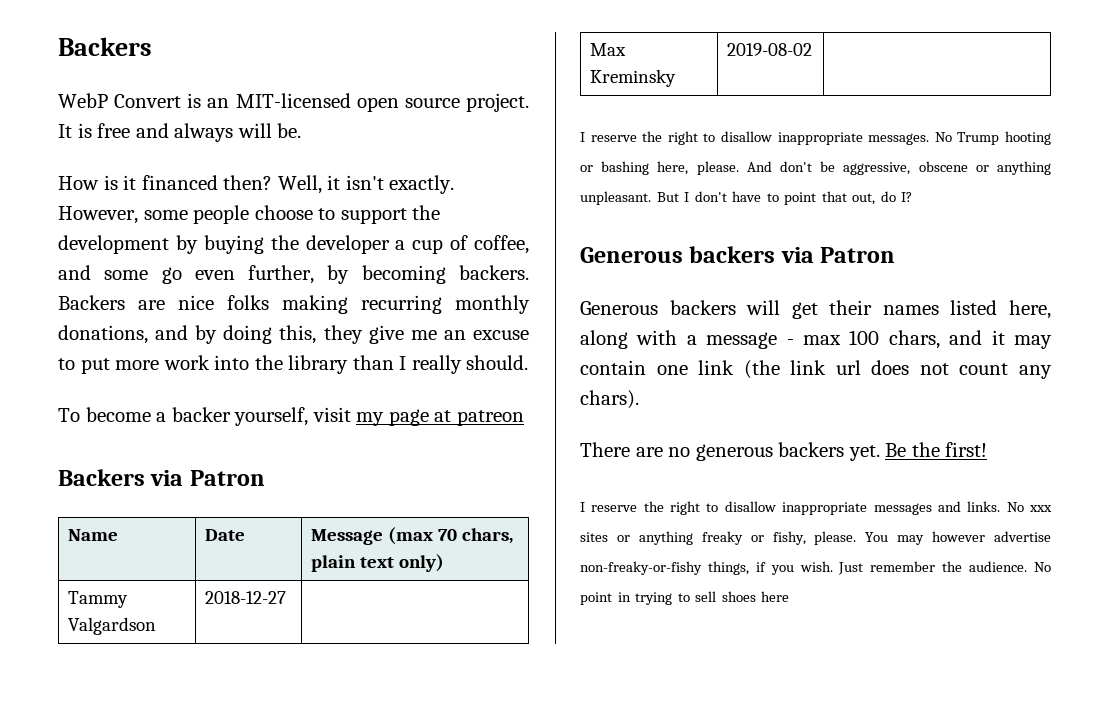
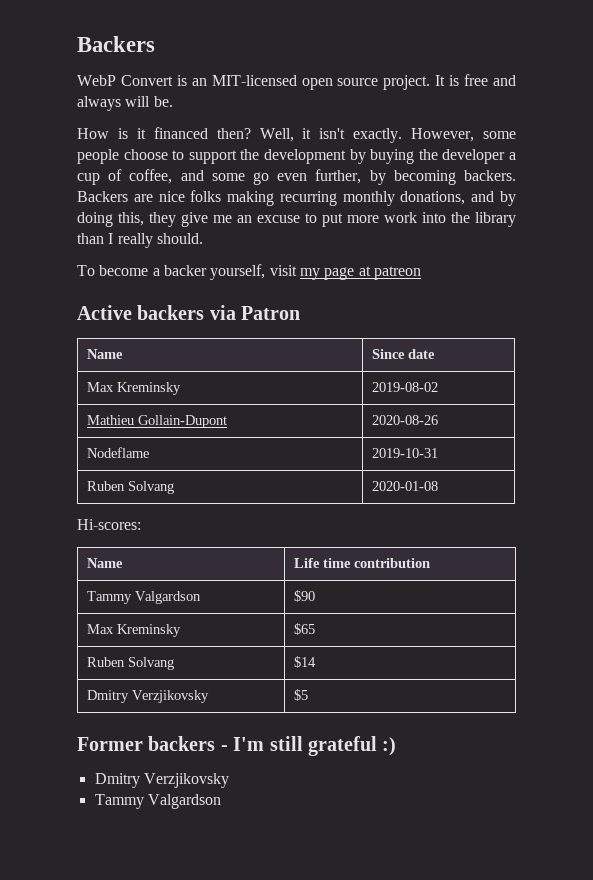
[58,469,145,486] Backers -> [77,305,205,320] Active backers
[205,529,246,541] [311,527,514,545] [311,554,445,572] [68,591,129,608] [68,617,157,635] [205,591,287,604] [590,43,627,56] [590,69,677,87] [727,43,813,56] [580,131,1051,145] [580,161,1051,175] [580,191,913,205] [580,246,896,263] [580,300,1051,319] [580,330,1052,349] [580,360,1052,379] [580,390,639,409] [580,442,988,461] [580,501,1052,515] [580,531,1051,545] [580,561,1051,575] [580,591,790,605] Date | Message (max 70 chars, plain text only) // Tammy Valgardson | 2018-12-27 | // Max Kreminsky | 2019-08-02 | // I reserve the right to disallow inappropriate messages. No Trump hooting or bashing here, please. And don't be aggressive, obscene or anything unpleasant. But I don't have to point that out, do I? // Generous backers via Patron // Generous backers will get their names listed here, along with a message - max 100 chars, and it may contain one link (the link url does not count any chars). // There are no generous backers yet. Be the first! // I reserve the right to disallow inappropriate messages and links. No xxx sites or anything freaky or fishy, please. You may however advertise non-freaky-or-fishy things, if you wish. Just remember the audience. No point in trying to sell shoes here -> [371,349,435,359] [86,382,181,395] [371,382,438,392] [86,415,227,428] [371,415,438,425] [86,447,149,458] [371,448,438,458] [86,481,174,494] [371,481,438,491] [77,519,141,530] [86,558,123,568] [293,558,430,568] [86,591,201,604] [293,590,315,602] [86,624,181,637] [293,623,315,635] [86,657,174,670] [293,656,316,668] [86,690,209,703] [293,689,308,701] [77,736,397,756] [94,773,229,788] [94,794,221,809] Since date // Max Kreminsky | 2019-08-02 // Mathieu Gollain-Dupont | 2020-08-26 // Nodeflame | 2019-10-31 // Ruben Solvang | 2020-01-08 // Hi-scores: // Name | Life time contribution // Tammy Valgardson | $90 // Max Kreminsky | $65 // Ruben Solvang | $14 // Dmitry Verzjikovsky | $5 // Former backers - I'm still grateful :) // Dmitry Verzjikovsky // Tammy Valgardson

